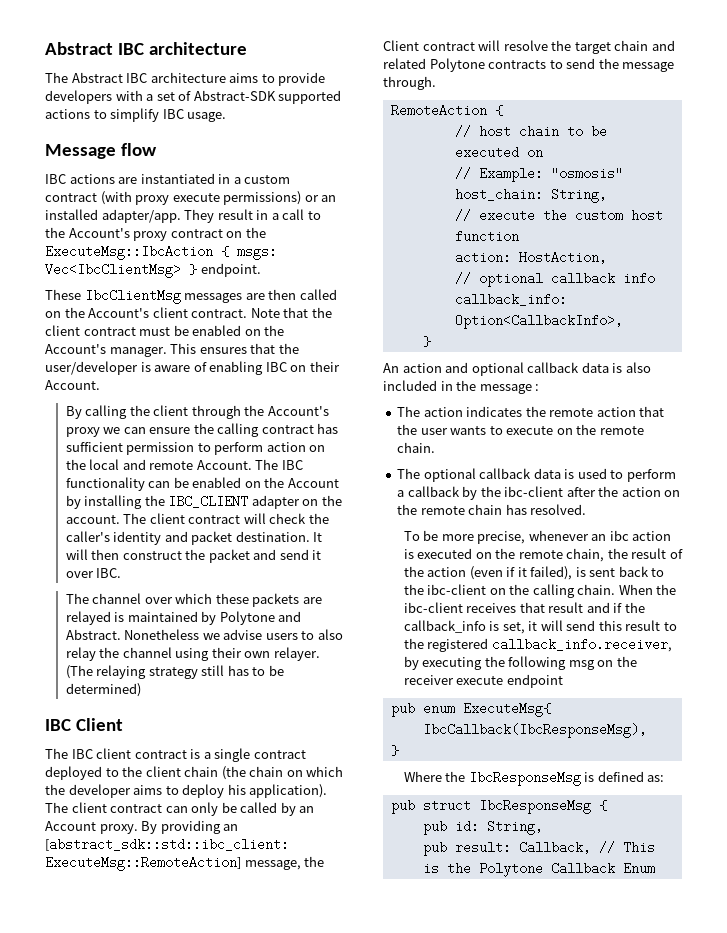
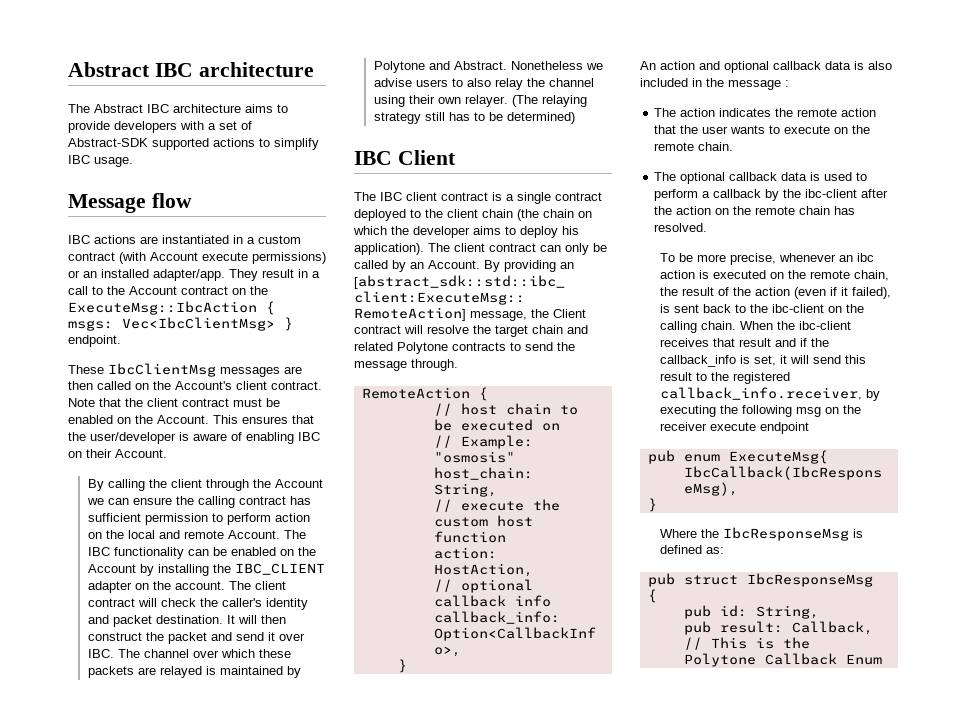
[135,195,170,205] proxy -> [150,252,198,261] Account
[68,228,168,241] Account's proxy -> [129,286,177,295] Account
[45,344,167,357] Account's manager. -> [157,415,209,424] Account.
[267,406,329,416] [65,427,100,437] Account's proxy -> [274,479,323,488] Account
(122, 573) // -> (114, 653) none
[45,821,138,834] Account proxy. -> [428,260,480,269] Account.

